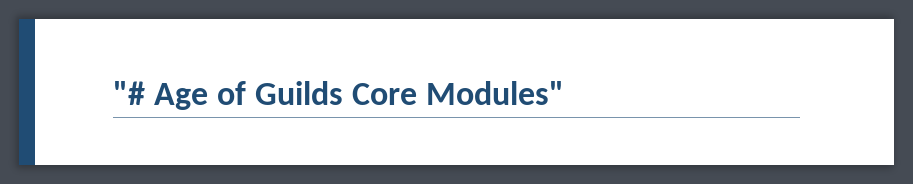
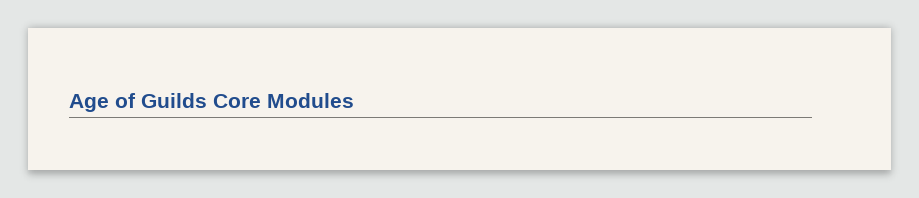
[113,81,145,105] "# -> (69, 103) none
[426,81,565,105] Modules" -> [267,93,354,108] Modules

